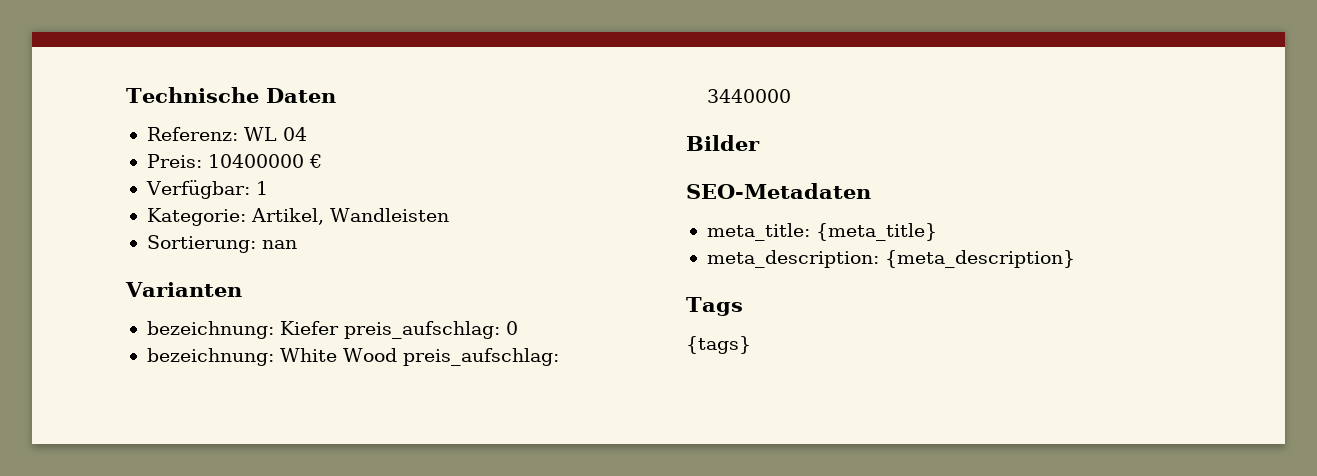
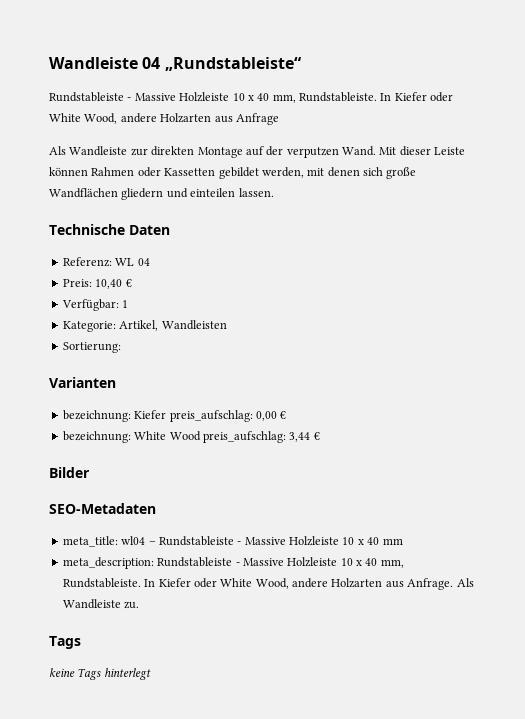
(126, 95) none -> [49,57,301,71] [49,92,454,103] [49,113,279,125] [49,146,466,158] [49,167,417,179] [49,188,274,200] Wandleiste 04 „Rundstableiste“ // Rundstableiste - Massive Holzleiste 10 x 40 mm, Rundstableiste. In Kiefer oder White Wood, andere Holzarten aus Anfrage // Als Wandleiste zur direkten Montage auf der verputzen Wand. Mit dieser Leiste können Rahmen oder Kassetten gebildet werden, mit denen sich große Wandflächen gliedern und einteilen lassen. //
[207,154,304,168] 10400000 -> [95,279,123,289] 10,40
[261,240,297,249] nan -> (121, 347) none
[505,321,518,335] 0 -> [255,411,287,421] 0,00 €
[706,89,791,103] 3440000 -> [289,432,320,442] 3,44 €
[815,223,937,241] [706,250,1075,268] [686,297,743,316] [686,336,751,354] {meta_title} // meta_description: {meta_description} // Tags // {tags} -> [121,536,403,546] [62,557,404,569] [62,578,474,590] [62,599,140,609] [49,636,81,649] [49,668,151,680] wl04 – Rundstableiste - Massive Holzleiste 10 x 40 mm // meta_description: Rundstableiste - Massive Holzleiste 10 x 40 mm, Rundstableiste. In Kiefer oder White Wood, andere Holzarten aus Anfrage. Als Wandleiste zu. // Tags // keine Tags hinterlegt

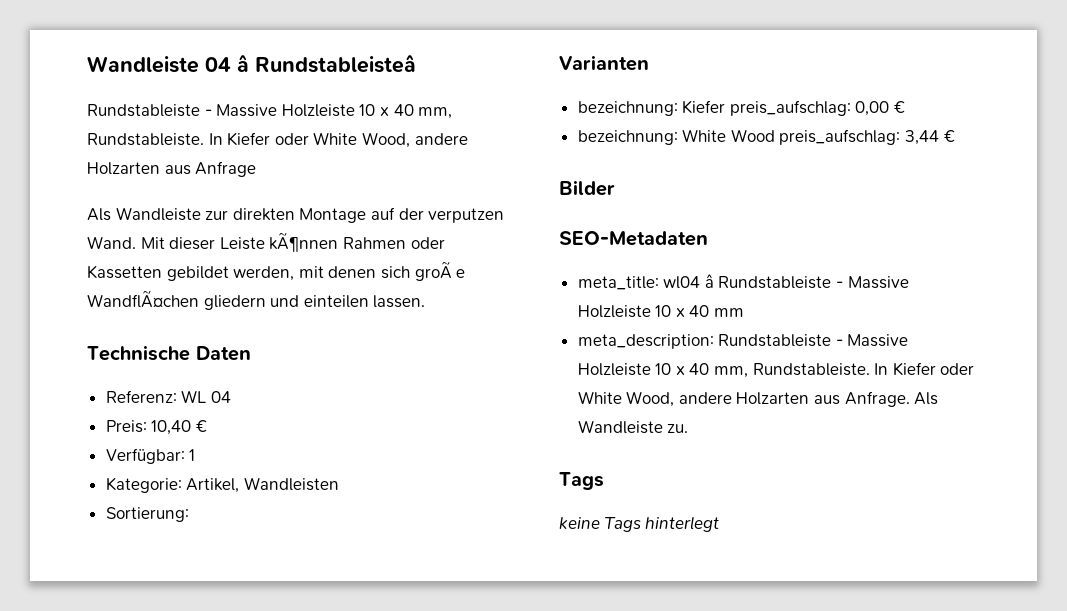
[164,57,301,71] „Rundstableiste“ -> [237,55,416,73] â Rundstableisteâ
[49,167,88,176] können -> [269,232,339,252] kÃ¶nnen
[386,167,417,179] [49,188,118,198] große Wandflächen -> [414,261,466,281] [87,290,199,308] groÃ e WandflÃ¤chen
[148,541,156,545] – -> [704,274,714,288] â

